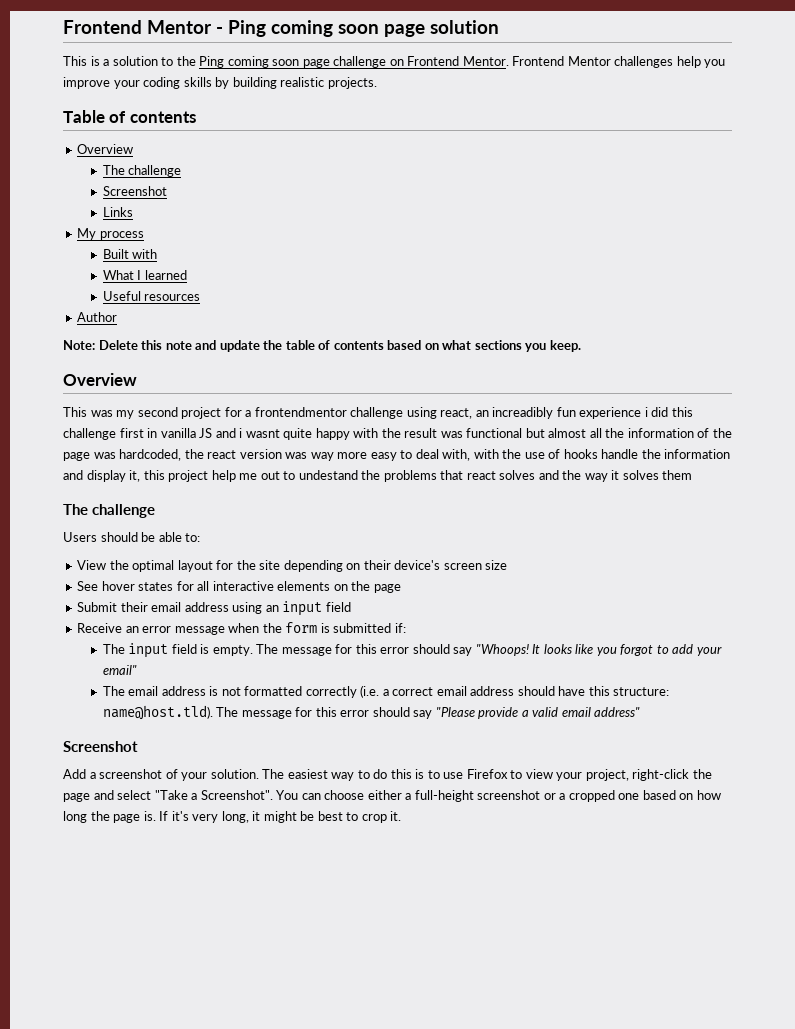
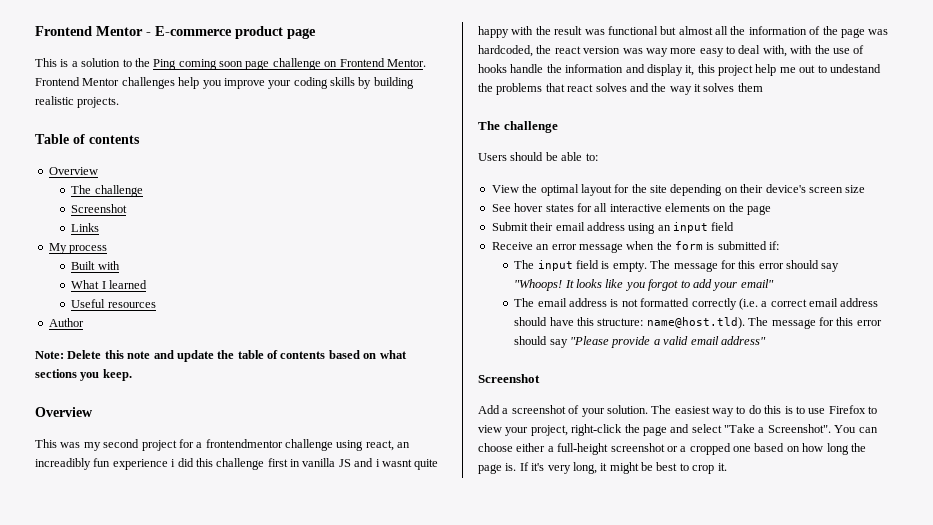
[228,20,499,37] Ping coming soon page solution -> [155,26,316,39] E-commerce product page

